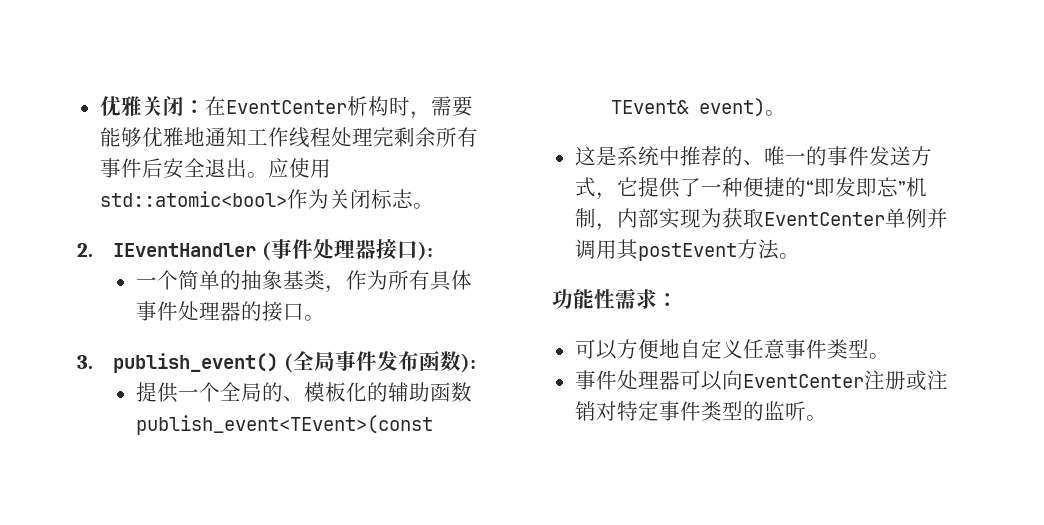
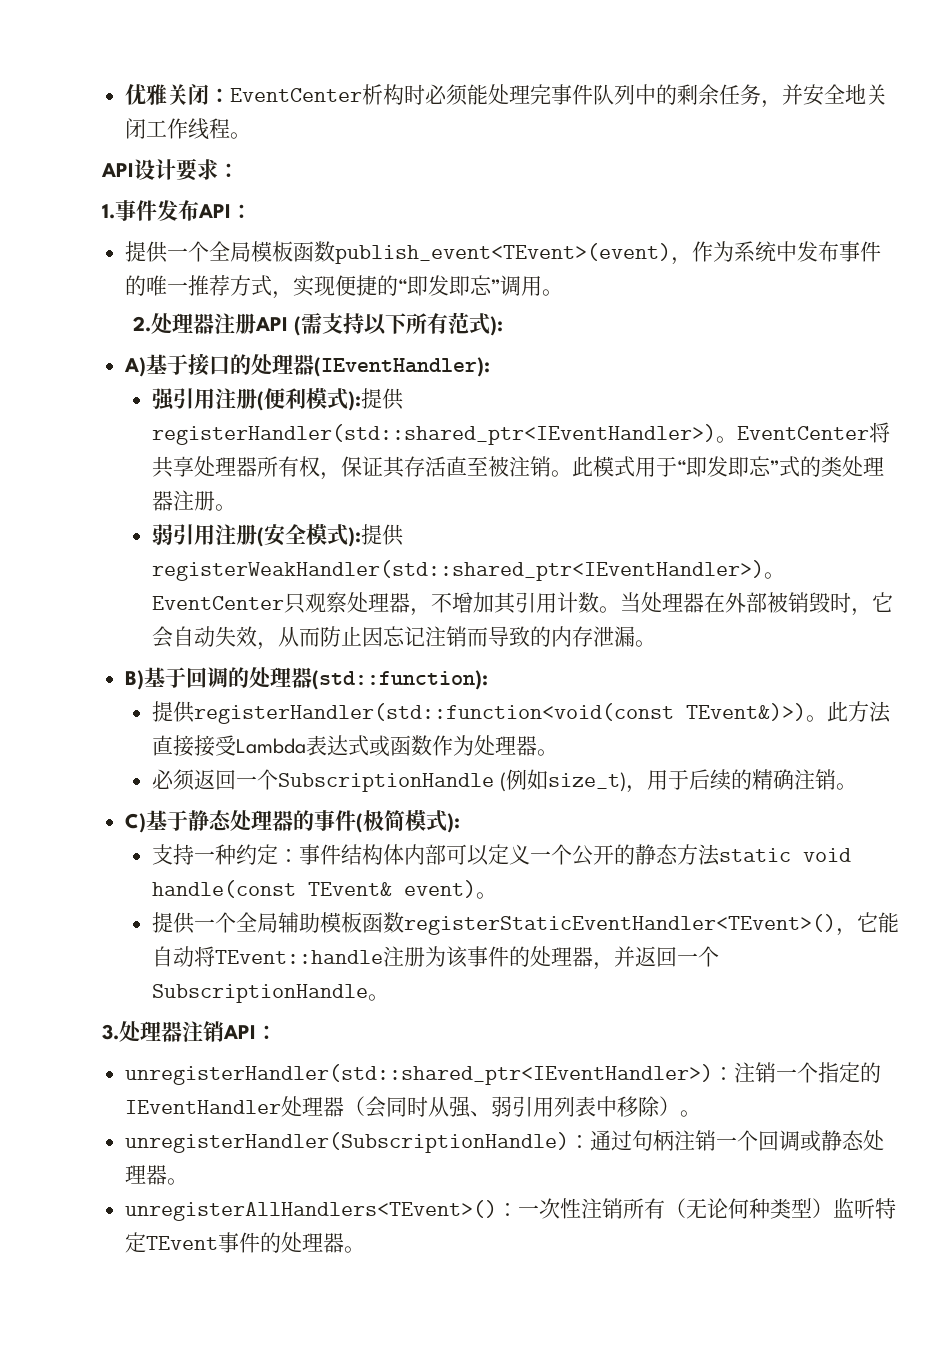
[204,96,226,116] 在 -> (231, 95) none
[409,96,473,119] [99,127,478,148] [99,158,331,179] [99,189,434,209] [77,239,433,261] [135,270,472,293] [135,301,325,322] [77,351,476,373] [135,382,472,403] [135,415,433,435] [610,98,786,117] [574,146,932,166] [574,177,743,200] ，需要能够优雅地通知工作线程处理完剩余所有事件后安全退出。应使用std::atomic<bool>作为关闭标志。 // 2. IEventHandler (事件处理器接口): // 一个简单的抽象基类，作为所有具体事件处理器的接口。 // 3. publish_event() (全局事件发布函数): // 提供一个全局的、模板化的辅助函数publish_event<TEvent>(const TEvent& event)。 // 这是系统中推荐的、唯一的事件发送方式，它提供了一种 -> [425,84,888,108] [125,118,252,140] [101,158,239,181] [102,200,252,221] [125,241,882,265] [125,275,336,299] 必须能处理完事件队列中的剩余任务，并安全地关闭工作线程。 // API设计要求： // 1.事件发布API： // 提供一个全局模板函数publish_event<TEvent>(event)，作为系统中发布事件的唯一推荐方式，实现
[905,177,927,197] [574,208,948,231] [574,239,800,261] [552,288,678,309] [574,339,890,360] [574,370,948,391] [574,401,806,421] 机制，内部实现为获取EventCenter单例并调用其postEvent方法。 // 功能性需求： // 可以方便地自定义任意事件类型。 // 事件处理器可以向EventCenter注册或注销对特定事件类型的监听 -> [500,275,564,296] [133,312,504,336] [124,353,491,377] [152,388,405,411] [152,422,891,445] [152,456,885,480] [152,490,237,511] [152,524,405,547] [152,560,786,581] [152,592,894,616] [152,626,657,650] [125,667,489,690] [152,701,892,724] [152,735,559,757] [152,769,857,793] [125,810,461,833] [152,844,852,866] [152,880,498,899] [152,912,900,936] [152,946,720,970] [152,984,390,1003] [102,1021,277,1042] [125,1062,882,1085] [125,1096,702,1118] [125,1130,885,1153] [125,1165,189,1185] [125,1198,897,1221] [125,1232,345,1253] 调用。 // 2.处理器注册API (需支持以下所有范式): // A)基于接口的处理器(IEventHandler): // 强引用注册(便利模式):提供registerHandler(std::shared_ptr<IEventHandler>)。EventCenter将共享处理器所有权，保证其存活直至被注销。此模式用于“即发即忘”式的类处理器注册。 // 弱引用注册(安全模式):提供registerWeakHandler(std::shared_ptr<IEventHandler>)。EventCenter只观察处理器，不增加其引用计数。当处理器在外部被销毁时，它会自动失效，从而防止因忘记注销而导致的内存泄漏。 // B)基于回调的处理器(std::function): // 提供registerHandler(std::function<void(const TEvent&)>)。此方法直接接受Lambda表达式或函数作为处理器。 // 必须返回一个SubscriptionHandle (例如size_t)，用于后续的精确注销。 // C)基于静态处理器的事件(极简模式): // 支持一种约定：事件结构体内部可以定义一个公开的静态方法static void handle(const TEvent& event)。 // 提供一个全局辅助模板函数registerStaticEventHandler<TEvent>()，它能自动将TEvent::handle注册为该事件的处理器，并返回一个SubscriptionHandle。 // 3.处理器注销API： // unregisterHandler(std::shared_ptr<IEventHandler>)：注销一个指定的IEventHandler处理器（会同时从强、弱引用列表中移除）。 // unregisterHandler(SubscriptionHandle)：通过句柄注销一个回调或静态处理器。 // unregisterAllHandlers<TEvent>()：一次性注销所有（无论何种类型）监听特定TEvent事件的处理器

